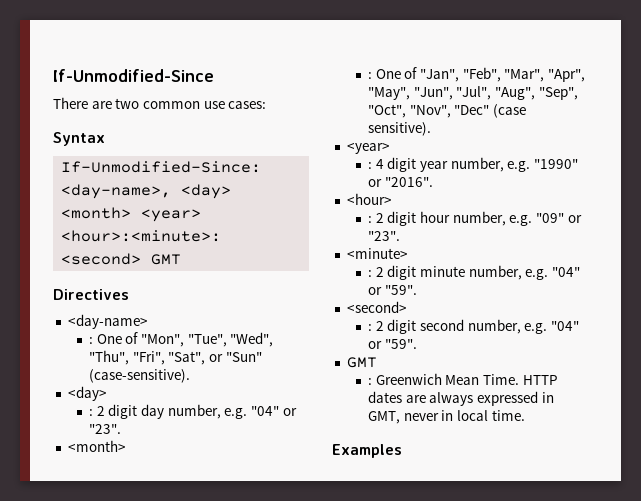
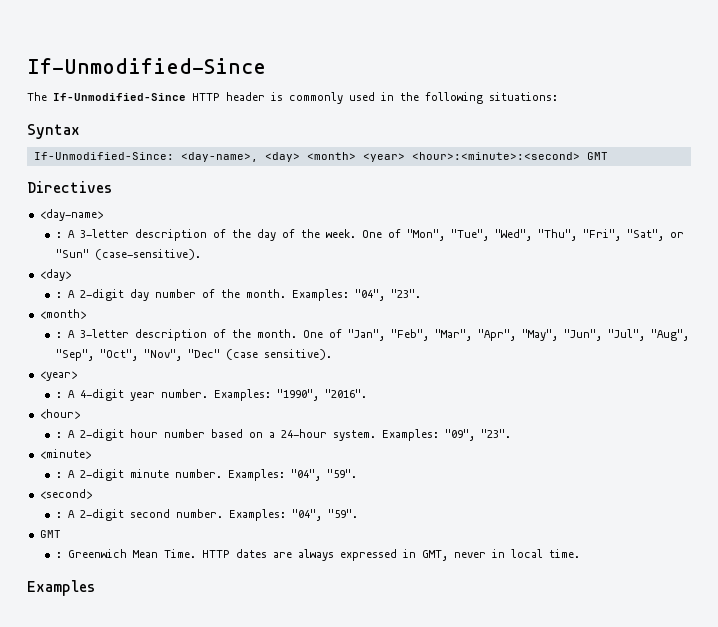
[53,97,267,109] There are two common use cases: -> [27,92,558,104] The If-Unmodified-Since HTTP header is commonly used in the following situations:
(94, 340) none -> [67,229,356,241] A 3-letter description of the day of the week.
[96,404,297,419] [89,424,122,434] [67,440,126,452] [368,72,373,79] 2 digit day number, e.g. "04" or "23". // <month> // : -> [67,289,421,301] [39,309,86,319] [55,329,297,341] A 2-digit day number of the month. Examples: "04", "23". // <month> // : A 3-letter description of the month.
[375,157,578,172] [368,177,433,187] [346,193,392,205] [368,211,582,226] [368,231,401,241] [346,248,408,259] [368,265,580,280] [368,285,417,295] [346,301,407,313] [368,319,579,334] [368,341,383,349] 4 digit year number, e.g. "1990" or "2016". // <hour> // : 2 digit hour number, e.g. "09" or "23". // <minute> // : 2 digit minute number, e.g. "04" or "59". // <second> // : 2 digit second number, e.g. "04" or -> [67,389,367,401] [39,409,80,419] [55,429,511,441] [39,449,91,459] [55,469,357,481] [39,489,92,499] [55,509,322,521] A 4-digit year number. Examples: "1990", "2016". // <hour> // : A 2-digit hour number based on a 24-hour system. Examples: "09", "23". // <minute> // : A 2-digit minute number. Examples: "04", "59". // <second> // : A 2-digit second number. Examples: "04",

